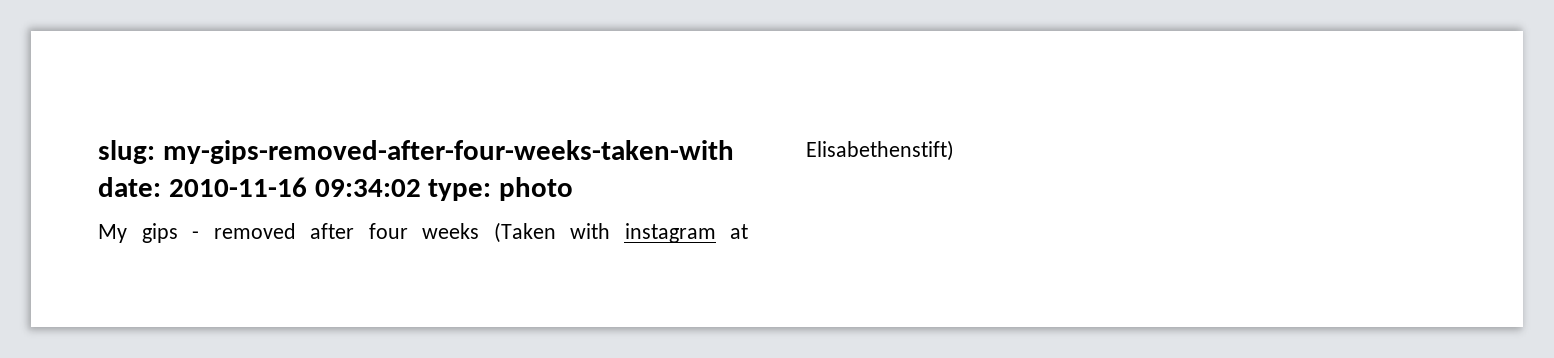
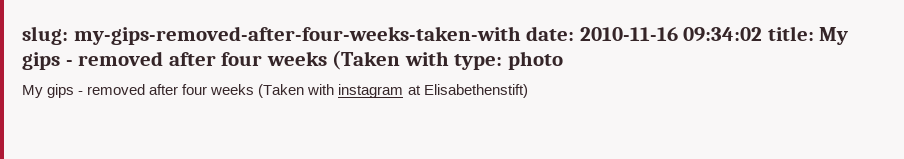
(421, 188) none -> [767,26,849,45] [22,50,449,70] title: My gips - removed after four weeks (Taken with

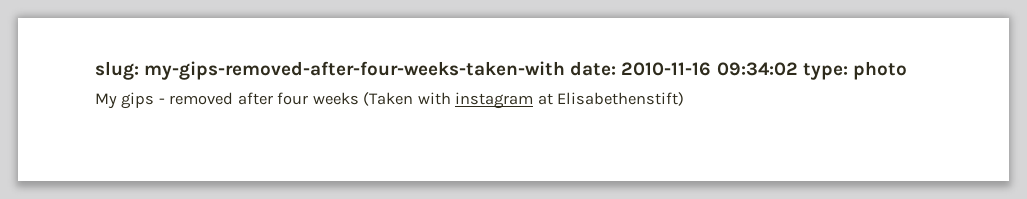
[767,26,849,45] [22,50,449,70] title: My gips - removed after four weeks (Taken with -> (798, 69) none

